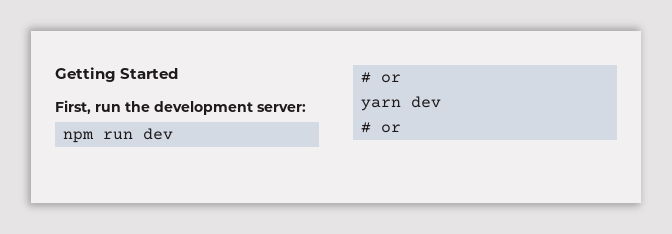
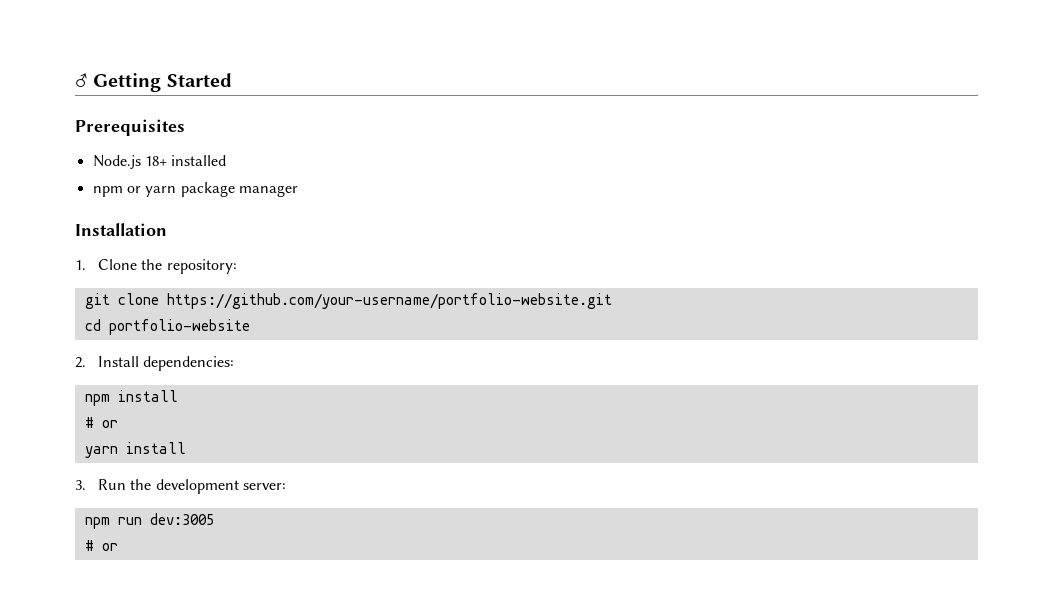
(55, 74) none -> [75,73,88,87] ♂
[55,100,121,114] First, run -> [75,119,185,136] [92,155,227,169] [92,182,298,197] [75,223,167,236] [75,259,237,274] [84,293,612,309] [84,319,250,335] [75,356,235,371] [84,390,178,406] [84,417,118,428] [84,442,186,458] [75,479,127,490] Prerequisites // Node.js 18+ installed // npm or yarn package manager // Installation // 1. Clone the repository: // git clone https://github.com/your-username/portfolio-website.git // cd portfolio-website // 2. Install dependencies: // npm install // # or // yarn install // 3. Run
[143,128,174,140] [361,72,402,83] [361,96,442,111] [361,122,402,133] dev // # or // yarn dev // # or -> [149,513,214,525] [84,540,118,551] dev:3005 // # or

